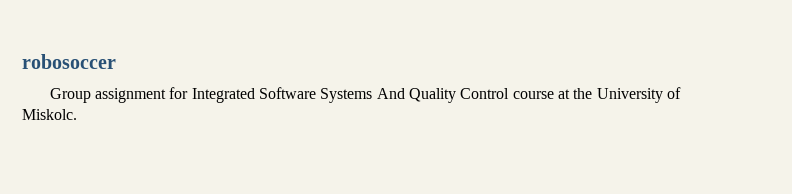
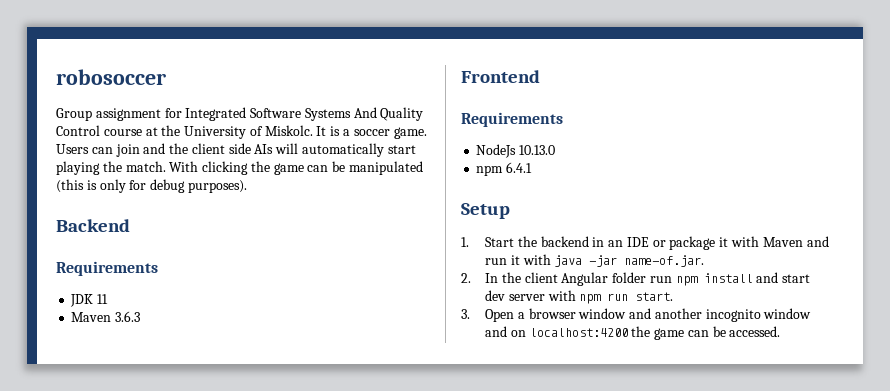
(77, 114) none -> [316,126,427,139] [56,143,416,157] [56,161,424,175] [56,179,247,193] [56,219,130,232] [56,261,158,276] [70,294,109,307] [71,311,141,322] [461,70,540,83] [461,112,563,127] [476,144,556,158] [476,162,533,176] [461,203,510,219] [461,236,829,250] [484,254,705,267] [461,272,811,286] [484,290,674,304] [461,308,812,322] [484,326,781,340] It is a soccer game. Users can join and the client side AIs will automatically start playing the match. With clicking the game can be manipulated (this is only for debug purposes). // Backend // Requirements // JDK 11 // Maven 3.6.3 // Frontend // Requirements // NodeJs 10.13.0 // npm 6.4.1 // Setup // 1. Start the backend in an IDE or package it with Maven and run it with java -jar name-of.jar. // 2. In the client Angular folder run npm install and start dev server with npm run start. // 3. Open a browser window and another incognito window and on localhost:4200 the game can be accessed.

